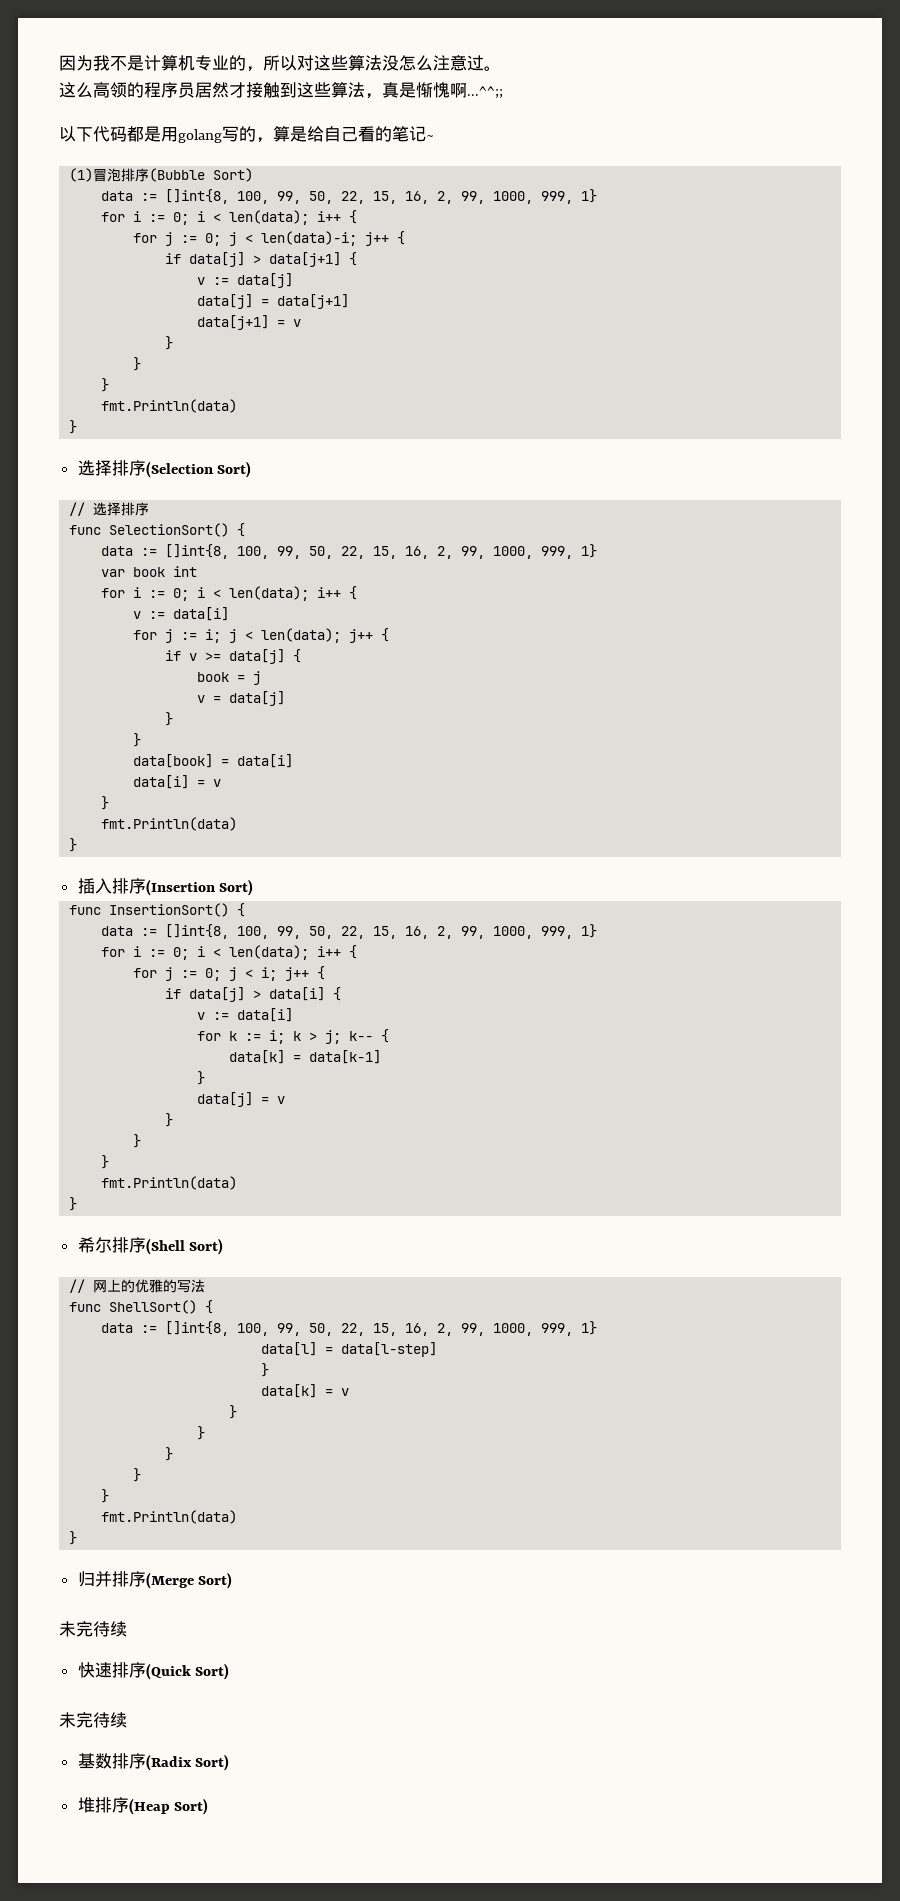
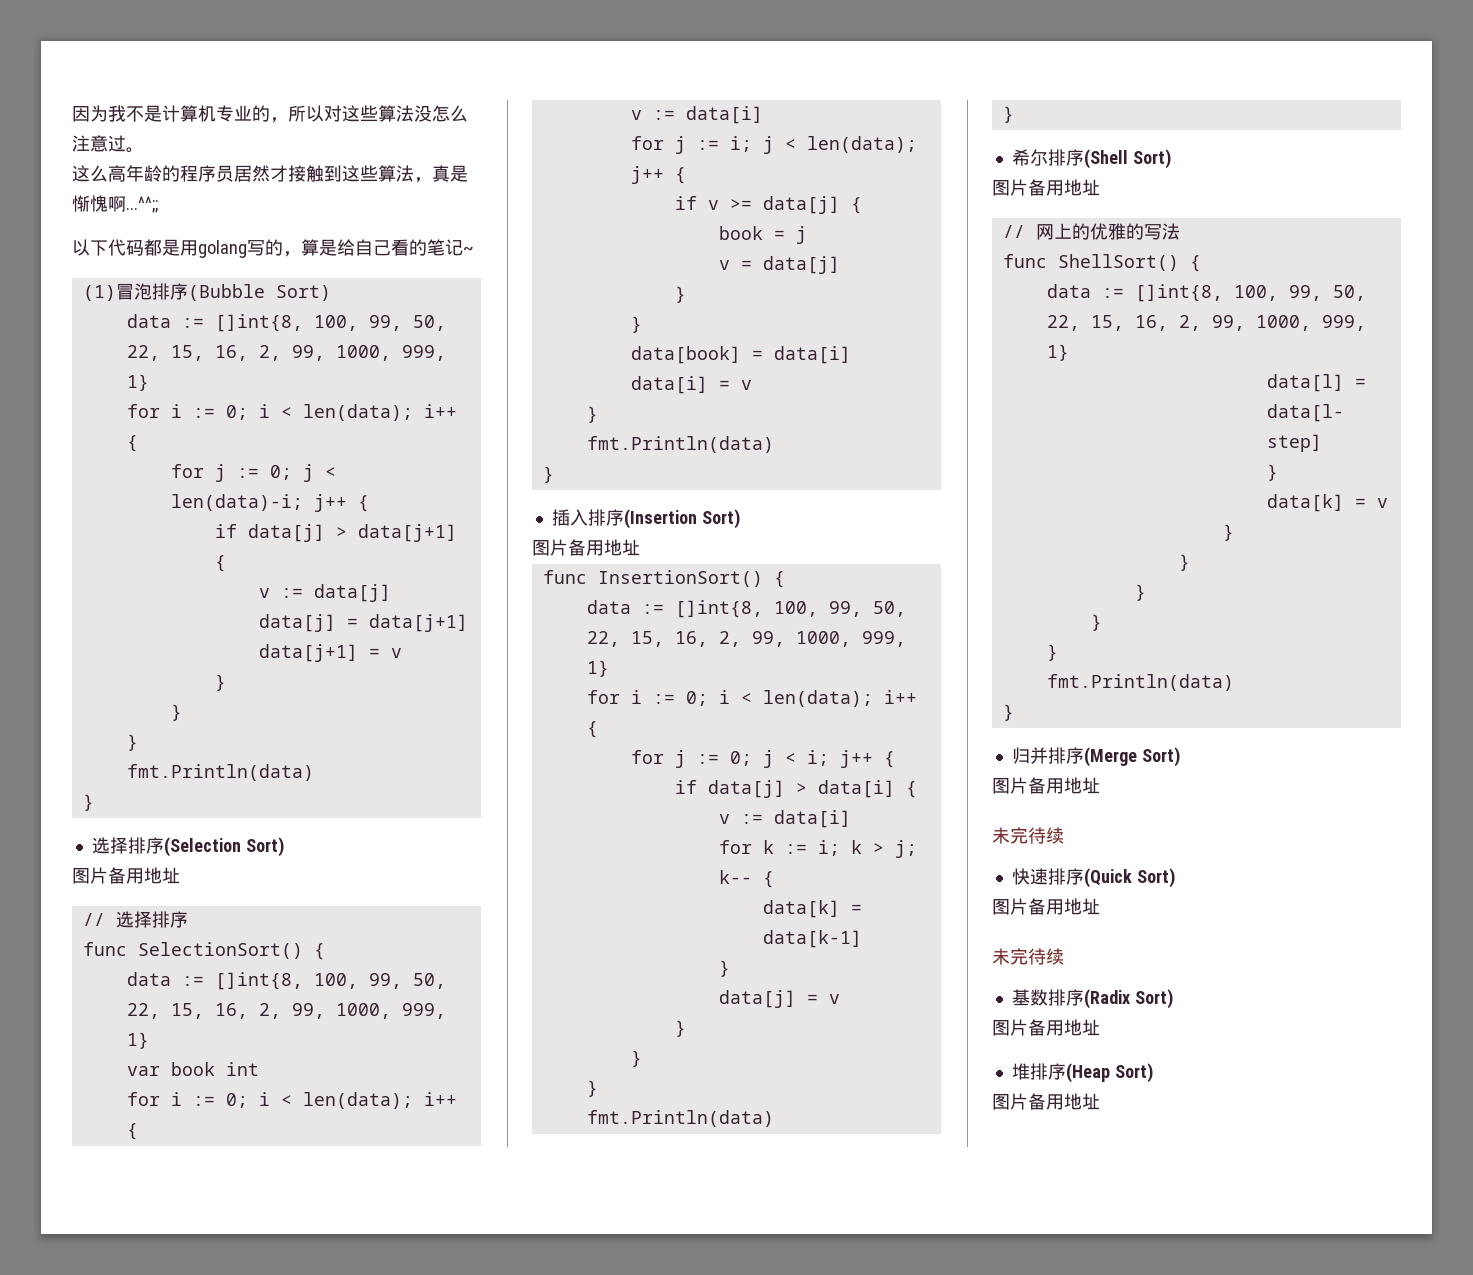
[110,82,127,98] 领 -> [126,165,162,182] 年龄
(252, 469) none -> [72,867,180,884] // 图片备用地址
(254, 887) none -> [532,539,640,556] // 图片备用地址
(224, 1246) none -> [992,179,1100,196] // 图片备用地址
(233, 1580) none -> [992,777,1100,794] // 图片备用地址
(230, 1671) none -> [992,898,1100,915] // 图片备用地址
(230, 1762) none -> [992,1019,1100,1036] // 图片备用地址
(209, 1806) none -> [992,1093,1100,1110] // 图片备用地址

